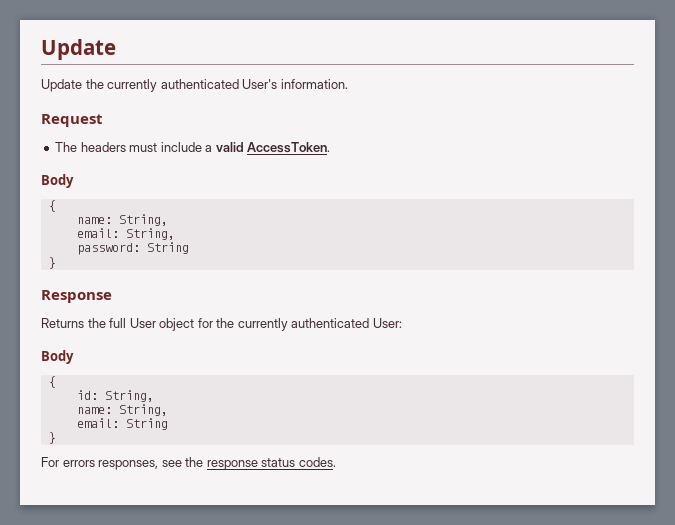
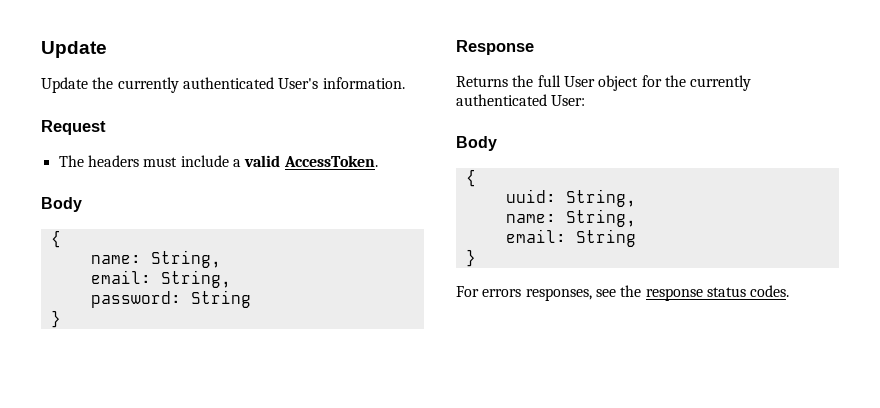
[76,390,98,400] id: -> [505,189,556,203] uuid:

